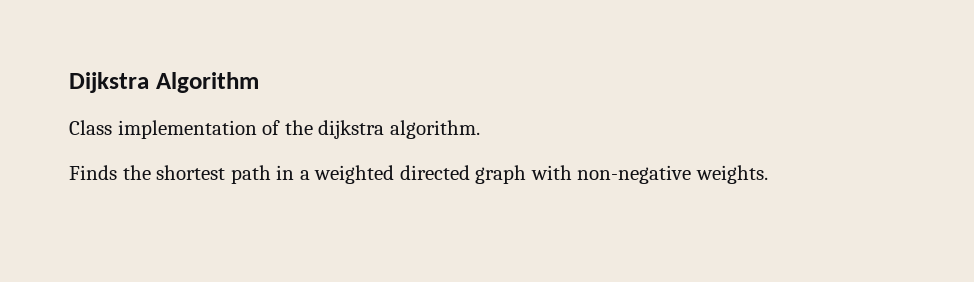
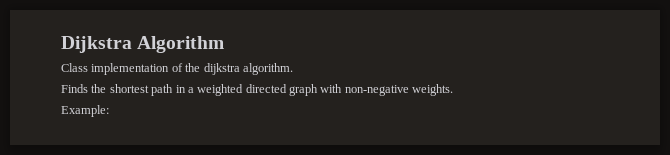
(768, 174) none -> [61,105,109,117] // Example:

